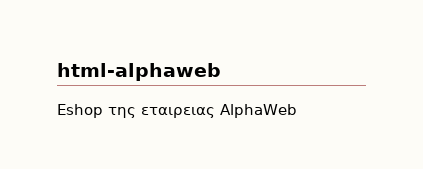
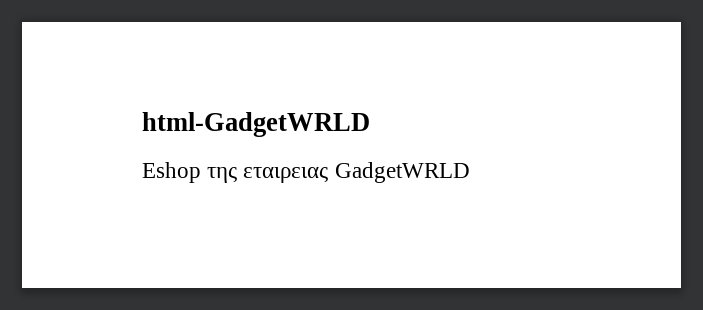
[57,63,221,81] html-alphaweb -> [142,112,370,137] html-GadgetWRLD
[220,104,297,118] AlphaWeb -> [334,162,470,183] GadgetWRLD

